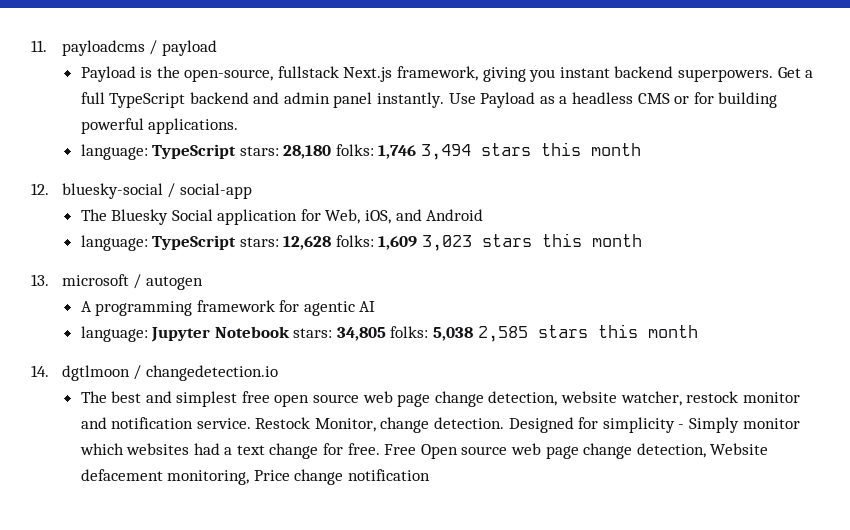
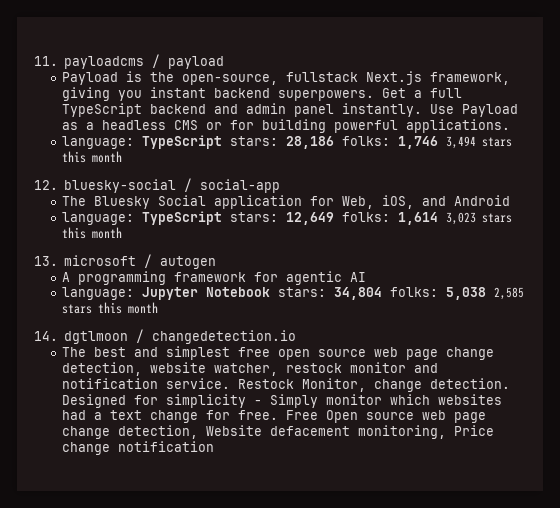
[283,145,332,159] 28,180 -> [286,136,335,149] 28,186
[283,235,418,250] 12,628 folks: 1,609 -> [286,212,439,225] 12,649 folks: 1,614
[336,327,386,341] 34,805 -> [334,287,383,300] 34,804

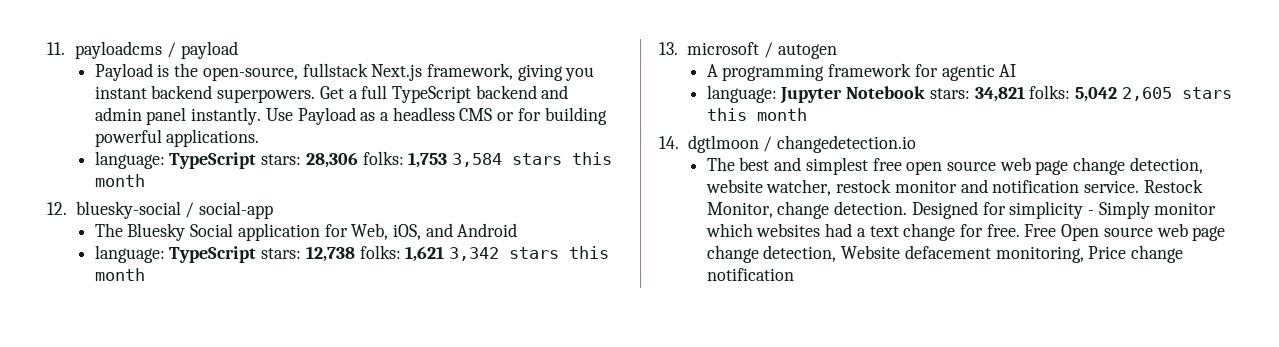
[286,136,477,149] 28,186 folks: 1,746 3,494 -> [305,151,502,168] 28,306 folks: 1,753 3,584
[286,212,477,225] 12,649 folks: 1,614 3,023 -> [305,245,499,262] 12,738 folks: 1,621 3,342
[334,287,525,300] 34,804 folks: 5,038 2,585 -> [974,85,1172,102] 34,821 folks: 5,042 2,605

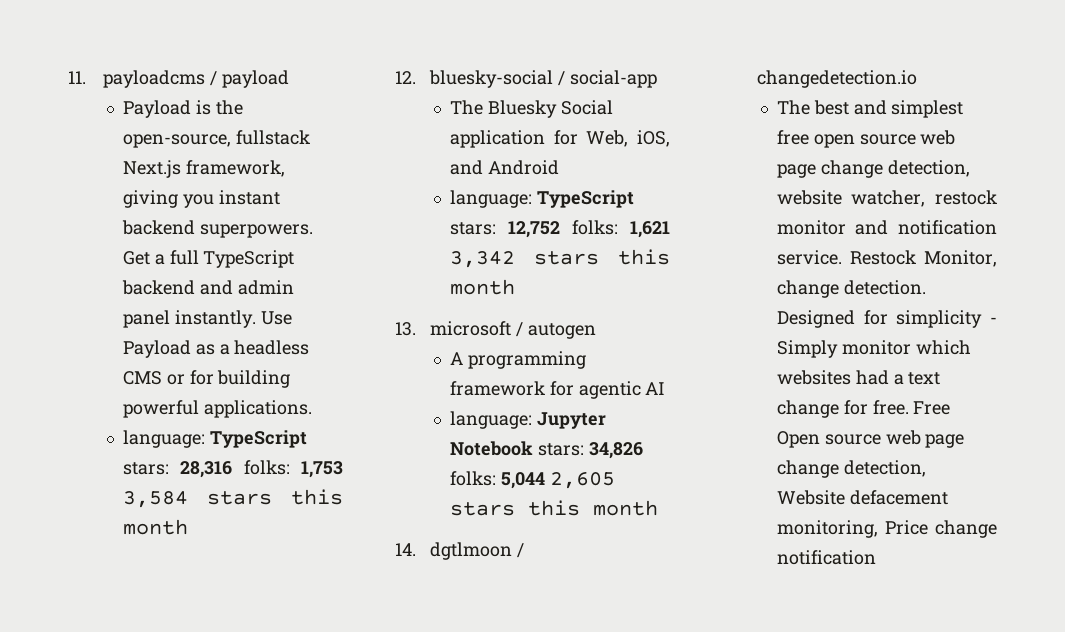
[305,152,358,168] 28,306 -> [180,461,233,478] 28,316
[305,246,355,262] 12,738 -> [507,221,560,238] 12,752
[974,85,1117,102] 34,821 folks: 5,042 -> [588,442,643,459] [449,471,545,489] 34,826 folks: 5,044

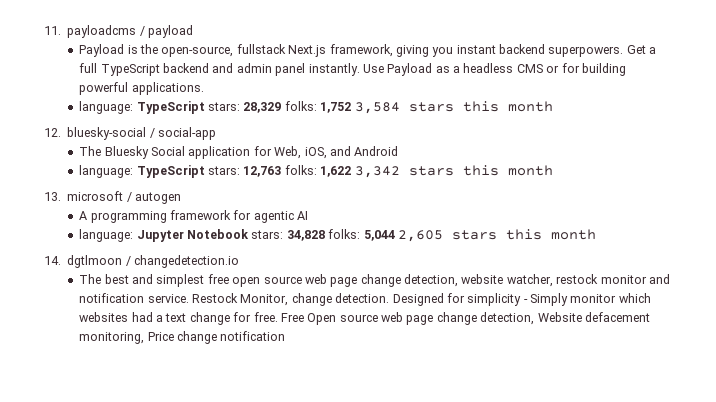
[180,460,343,478] 28,316 folks: 1,753 -> [243,101,352,113] 28,329 folks: 1,752
[507,220,670,238] 12,752 folks: 1,621 -> [243,165,352,177] 12,763 folks: 1,622
[588,442,643,459] 34,826 -> [286,230,325,241] 34,828

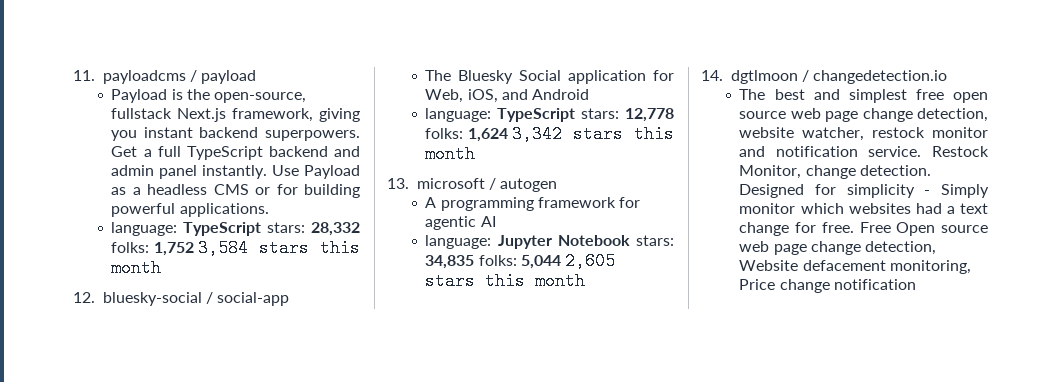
[243,102,282,113] 28,329 -> [311,222,360,236] 28,332
[243,165,352,177] 12,763 folks: 1,622 -> [625,108,674,122] [425,128,508,142] 12,778 folks: 1,624
[286,230,325,241] 34,828 -> [425,255,475,269] 34,835

